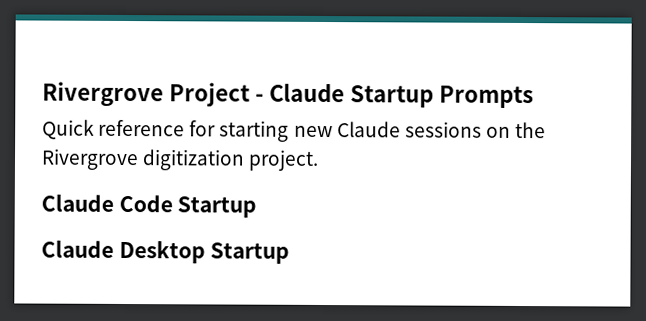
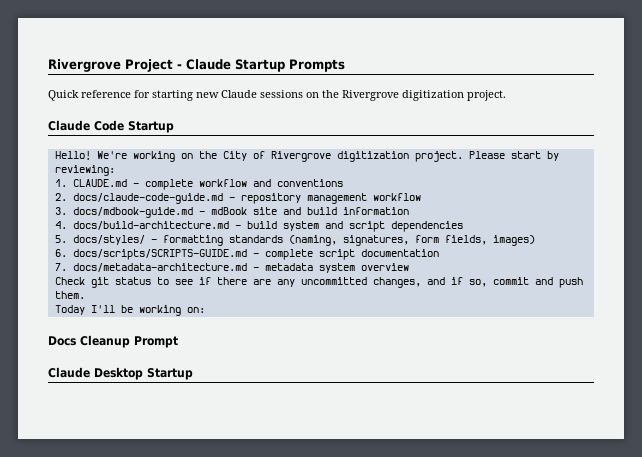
(258, 207) none -> [54,151,559,162] [54,165,115,176] [54,179,343,190] [54,193,421,204] [54,207,409,218] [54,221,463,232] [54,235,535,246] [54,249,439,260] [54,263,409,273] [54,277,583,288] [54,291,85,299] [54,305,205,316] [48,335,178,348] // Hello! We're working on the City of Rivergrove digitization project. Please start by reviewing: // 1. CLAUDE.md - complete workflow and conventions // 2. docs/claude-code-guide.md - repository management workflow // 3. docs/mdbook-guide.md - mdBook site and build information // 4. docs/build-architecture.md - build system and script dependencies // 5. docs/styles/ - formatting standards (naming, signatures, form fields, images) // 6. docs/scripts/SCRIPTS-GUIDE.md - complete script documentation // 7. docs/metadata-architecture.md - metadata system overview // Check git status to see if there are any uncommitted changes, and if so, commit and push them. // Today I'll be working on: // Docs Cleanup Prompt

